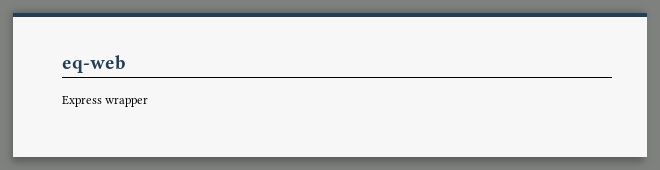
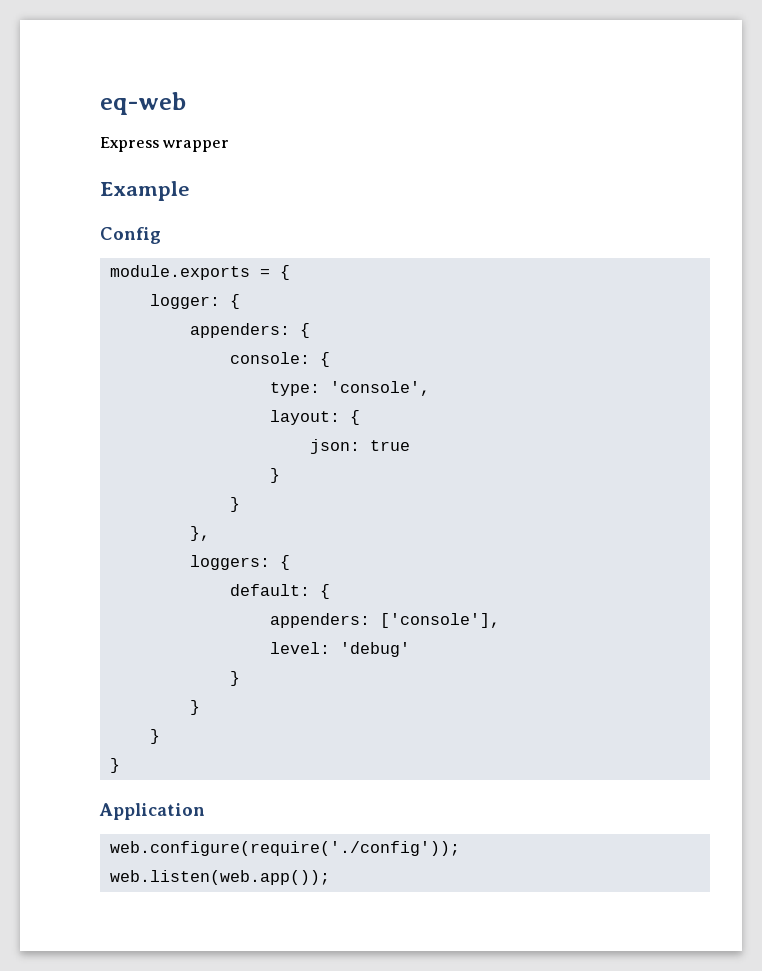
(149, 102) none -> [100,181,190,201] [100,227,161,244] [109,265,290,280] [149,294,240,309] [189,323,310,338] [229,352,330,367] [269,381,430,396] [269,410,360,425] [309,439,410,454] [269,468,280,483] [229,497,240,512] [189,526,210,541] [189,555,290,570] [229,584,330,599] [269,613,500,628] [269,642,410,657] [229,671,240,686] [189,700,200,715] [149,729,160,744] [109,758,120,773] [99,803,205,820] [109,841,460,856] [109,870,330,885] // Example // Config // module.exports = { // logger: { // appenders: { // console: { // type: 'console', // layout: { // json: true // } // } // }, // loggers: { // default: { // appenders: ['console'], // level: 'debug' // } // } // } // } // Application // web.configure(require('./config')); // web.listen(web.app());

